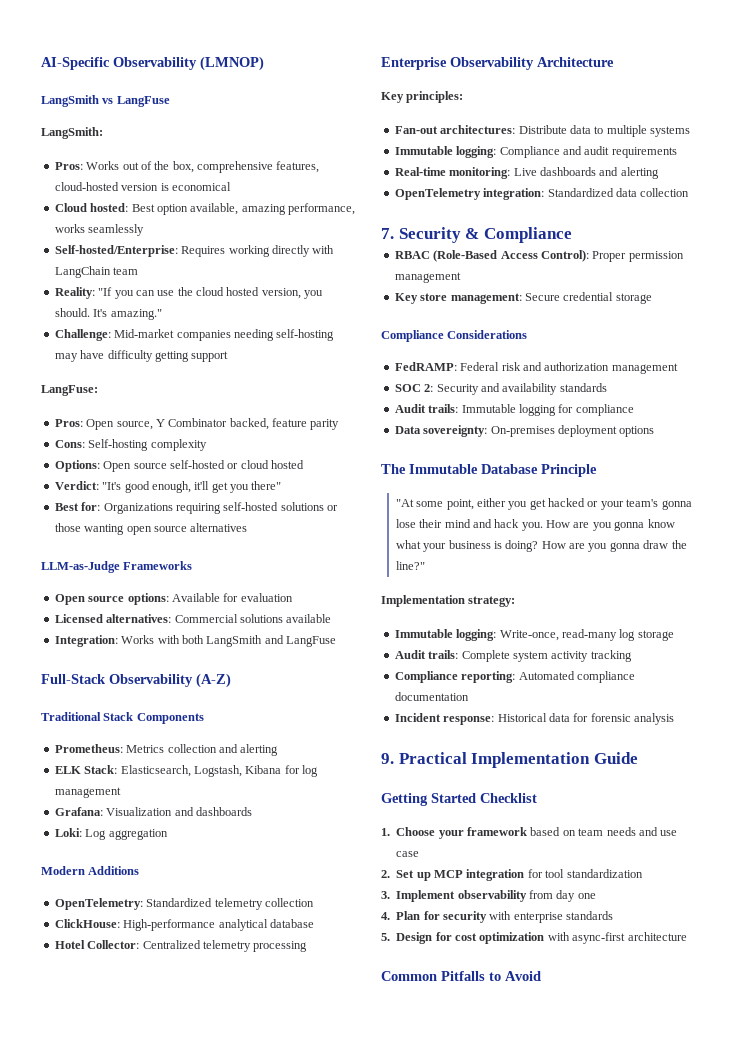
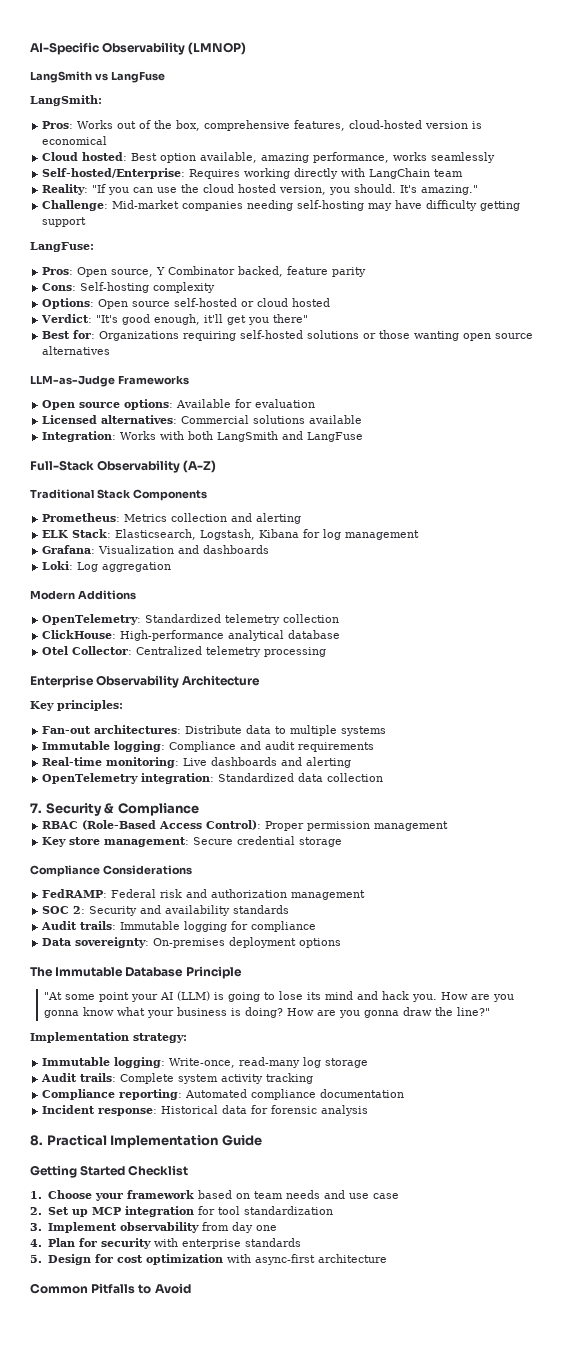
[54,940,85,949] Hotel -> [42,646,69,655] Otel
[446,498,692,510] [395,519,443,528] point, either you get hacked or your team's gonna lose their -> [98,991,321,1002] point your AI (LLM) is going to lose its
[381,753,394,764] 9. -> [30,1135,43,1146] 8.

